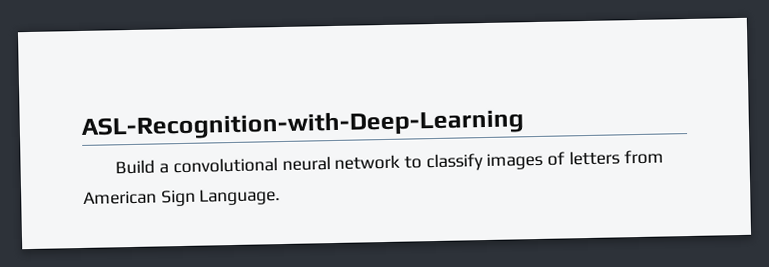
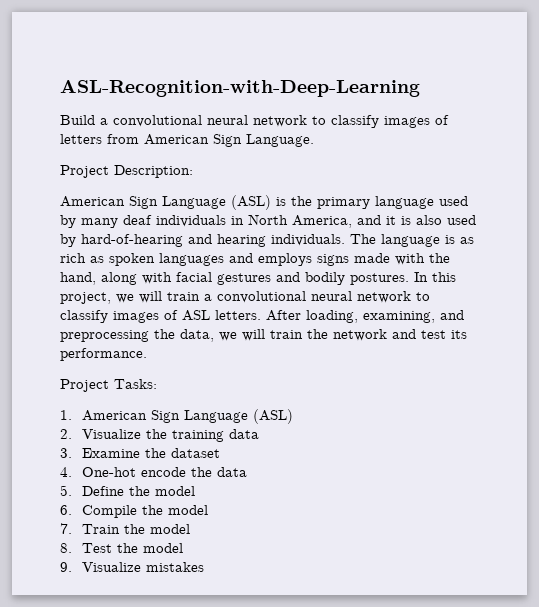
(281, 197) none -> [60,165,193,178] [60,195,468,210] [60,214,476,228] [60,234,474,247] [60,253,450,266] [60,272,456,285] [60,291,430,304] [60,310,464,323] [60,329,467,342] [60,348,147,361] [60,379,157,392] [60,409,293,424] [60,429,259,442] [60,448,220,458] [60,467,247,477] [60,485,195,496] [60,505,208,518] [60,523,190,534] [60,543,183,553] [60,562,204,572] // Project Description: // American Sign Language (ASL) is the primary language used by many deaf individuals in North America, and it is also used by hard-of-hearing and hearing individuals. The language is as rich as spoken languages and employs signs made with the hand, along with facial gestures and bodily postures. In this project, we will train a convolutional neural network to classify images of ASL letters. After loading, examining, and preprocessing the data, we will train the network and test its performance. // Project Tasks: // 1. American Sign Language (ASL) // 2. Visualize the training data // 3. Examine the dataset // 4. One-hot encode the data // 5. Define the model // 6. Compile the model // 7. Train the model // 8. Test the model // 9. Visualize mistakes

